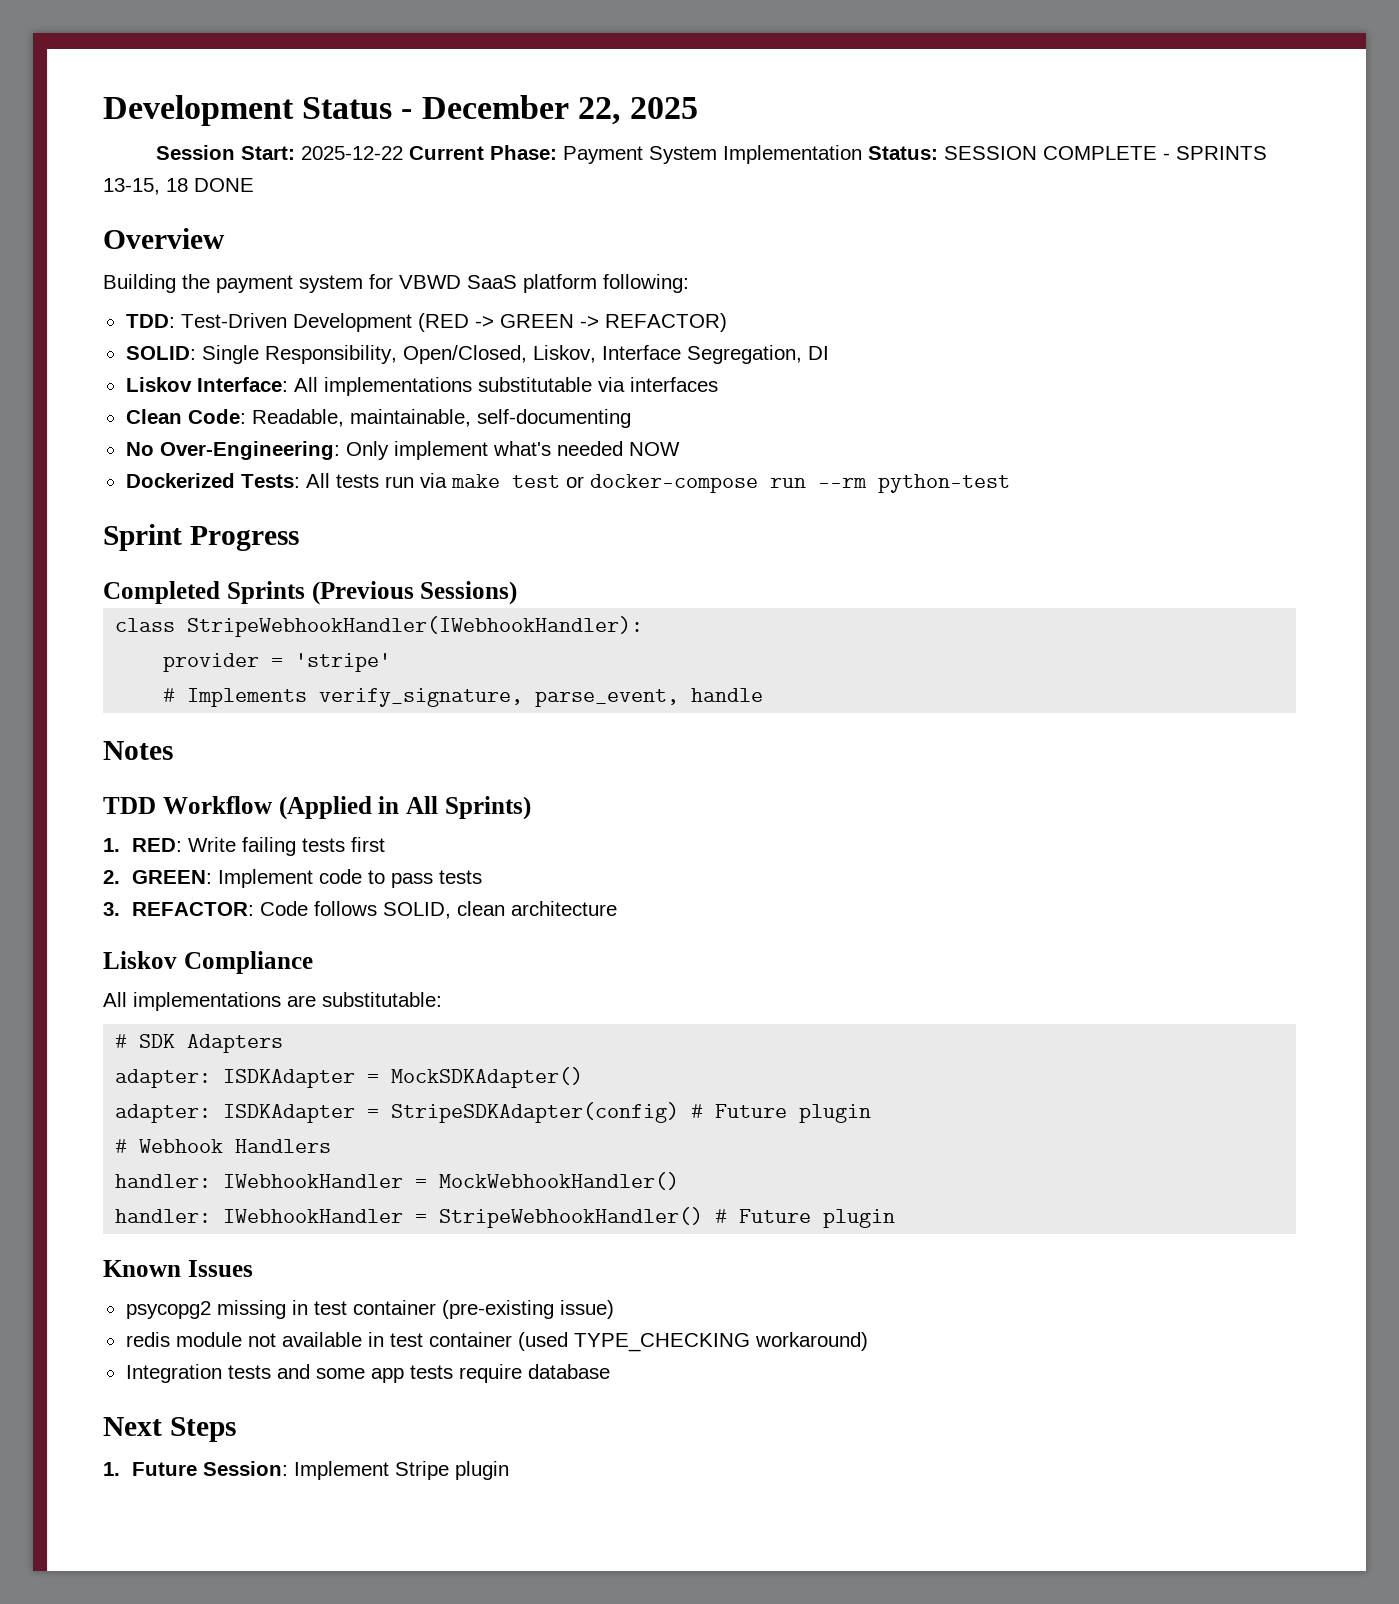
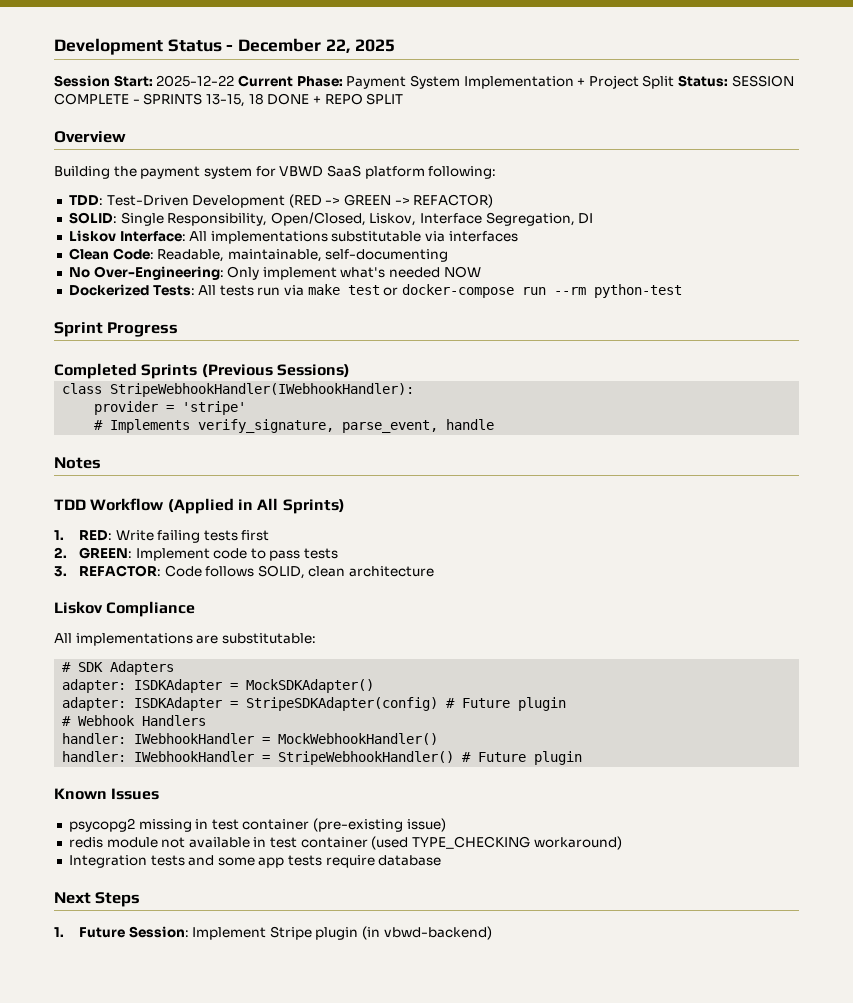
(863, 154) none -> [577,75,675,89] + Project Split
(254, 185) none -> [312,93,404,105] + REPO SPLIT
(510, 1470) none -> [362,926,492,940] (in vbwd-backend)

